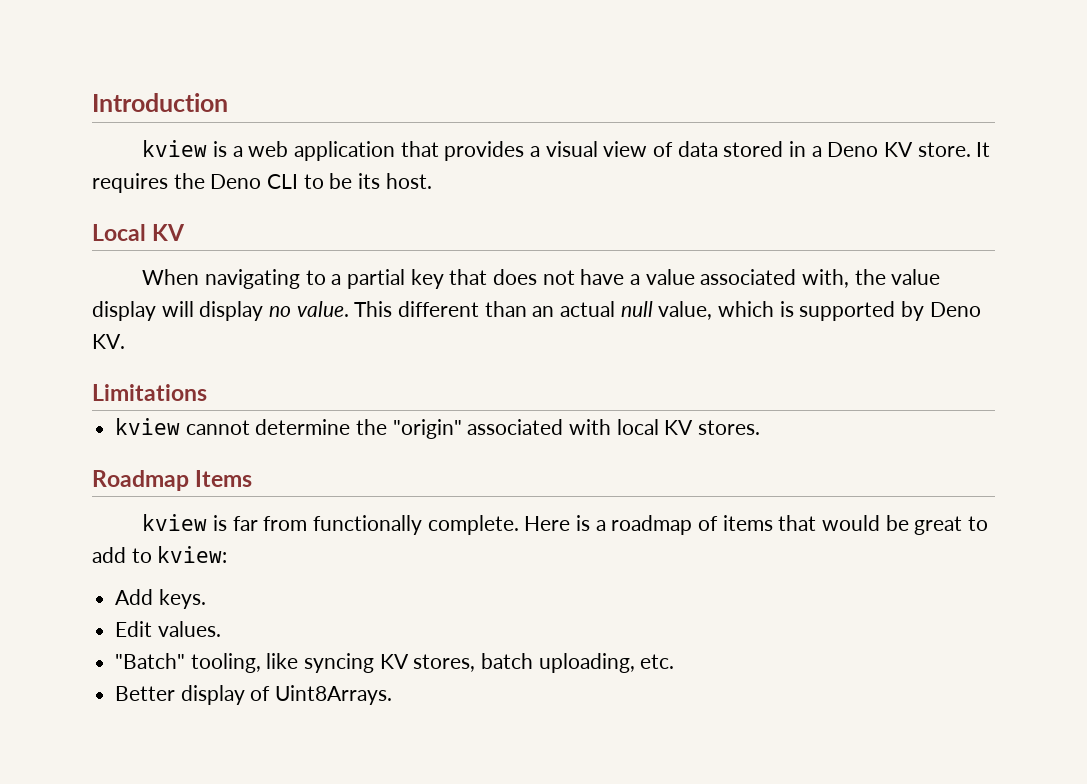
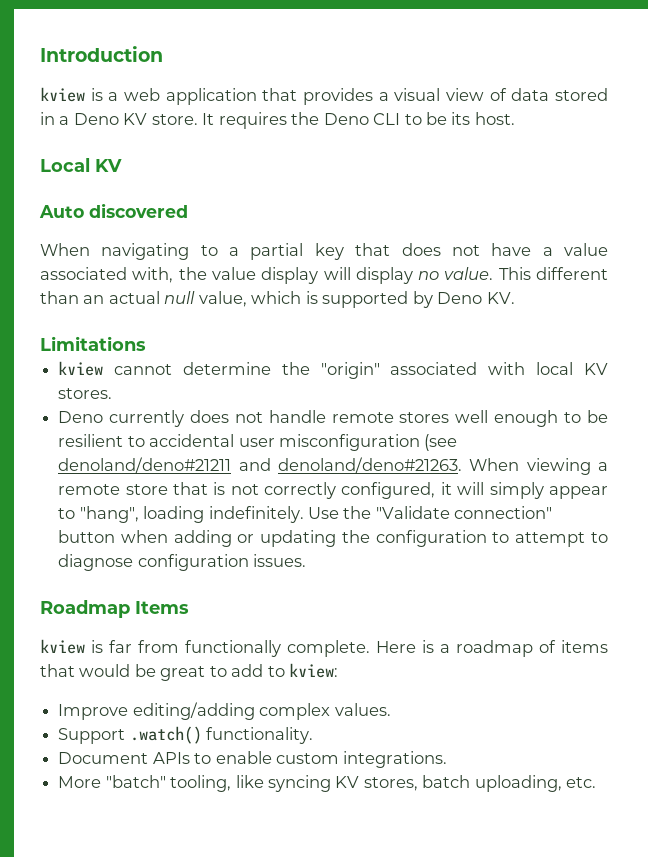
(186, 232) none -> [39,203,188,218] // Auto discovered
(761, 427) none -> [58,410,608,427] [58,434,458,451] [58,457,608,475] [58,482,608,499] [58,506,553,523] [58,530,608,547] [58,554,307,571] // Deno currently does not handle remote stores well enough to be resilient to accidental user misconfiguration (see denoland/deno#21211 and denoland/deno#21263. When viewing a remote store that is not correctly configured, it will simply appear to "hang", loading indefinitely. Use the "Validate connection" button when adding or updating the configuration to attempt to diagnose configuration issues.
[115,589,206,609] [115,621,221,637] [115,653,186,669] Add keys. // Edit values. // "Batch" -> [58,702,391,720] [58,726,314,744] [58,751,448,768] [58,775,166,788] Improve editing/adding complex values. // Support .watch() functionality. // Document APIs to enable custom integrations. // More "batch"
[115,685,393,705] // Better display of Uint8Arrays. -> (597, 782) none

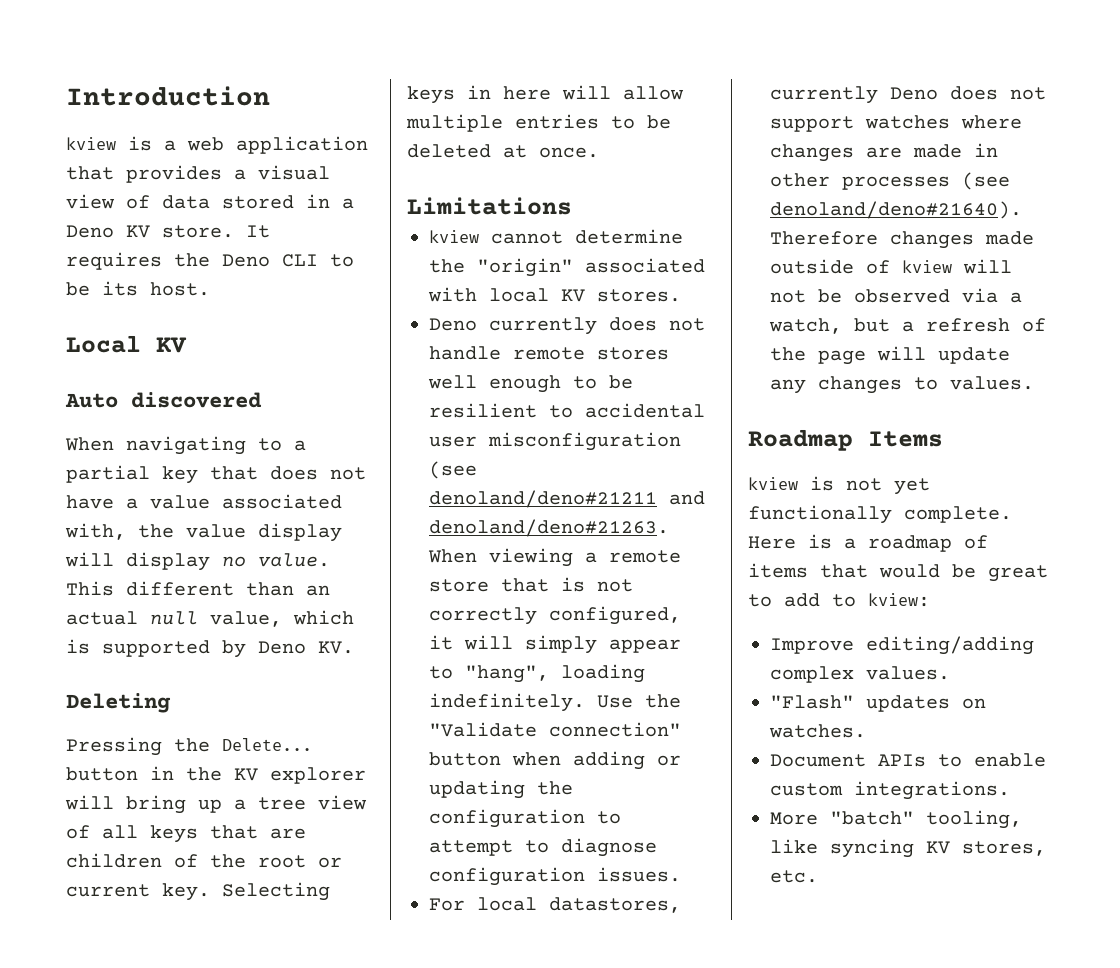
(515, 298) none -> [66,693,171,713] [66,737,312,756] [66,766,366,784] [65,795,367,814] [66,825,306,843] [66,853,342,868] [66,882,330,901] [407,85,684,104] [406,114,671,132] [407,144,599,158] // Deleting // Pressing the Delete... button in the KV explorer will bring up a tree view of all keys that are children of the root or current key. Selecting keys in here will allow multiple entries to be deleted at once.
(307, 560) none -> [429,897,681,913] [770,86,1046,104] [770,115,1022,132] [770,143,998,162] [770,172,1010,190] [770,201,1022,219] [770,231,1034,249] [770,259,1012,274] [770,288,1022,303] [769,318,1046,334] [770,346,1010,365] [770,376,1034,394] // For local datastores, currently Deno does not support watches where changes are made in other processes (see denoland/deno#21640). Therefore changes made outside of kview will not be observed via a watch, but a refresh of the page will update any changes to values.
[109,640,179,653] far from -> [846,478,930,495] not yet
[58,726,314,744] Support .watch() functionality. -> [770,695,986,712] [769,724,866,738] "Flash" updates on watches.
[422,775,562,792] batch uploading, -> (1046, 848) none

